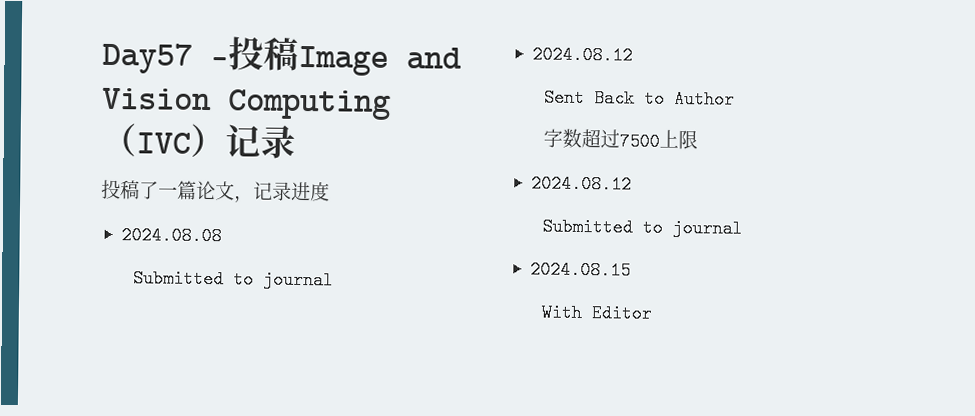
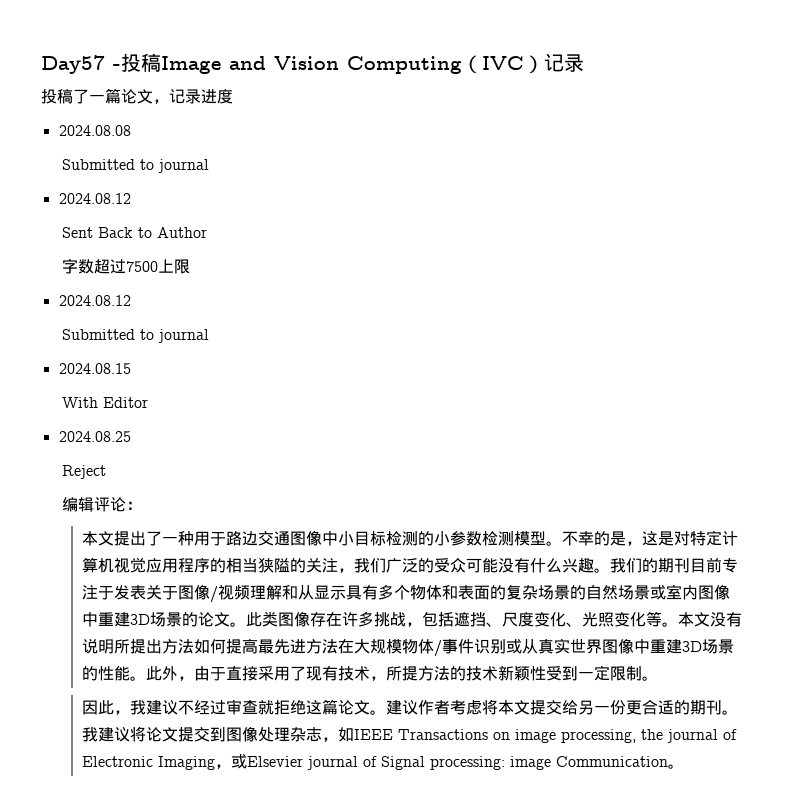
(652, 313) none -> [58,431,131,442] [61,465,106,479] [61,497,142,512] [82,530,739,546] [82,557,739,573] [82,584,731,603] [82,611,743,627] [82,638,735,657] [82,665,659,681] [82,699,739,715] [82,726,738,743] [82,754,685,770] // 2024.08.25 // Reject // 编辑评论： // 本文提出了一种用于路边交通图像中小目标检测的小参数检测模型。不幸的是，这是对特定计算机视觉应用程序的相当狭隘的关注，我们广泛的受众可能没有什么兴趣。我们的期刊目前专注于发表关于图像/视频理解和从显示具有多个物体和表面的复杂场景的自然场景或室内图像中重建3D场景的论文。此类图像存在许多挑战，包括遮挡、尺度变化、光照变化等。本文没有说明所提出方法如何提高最先进方法在大规模物体/事件识别或从真实世界图像中重建3D场景的性能。此外，由于直接采用了现有技术，所提方法的技术新颖性受到一定限制。 // 因此，我建议不经过审查就拒绝这篇论文。建议作者考虑将本文提交给另一份更合适的期刊。我建议将论文提交到图像处理杂志，如IEEE Transactions on image processing, the journal of Electronic Imaging，或Elsevier journal of Signal processing: image Communication。

